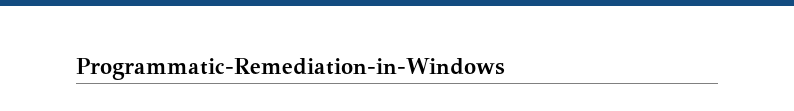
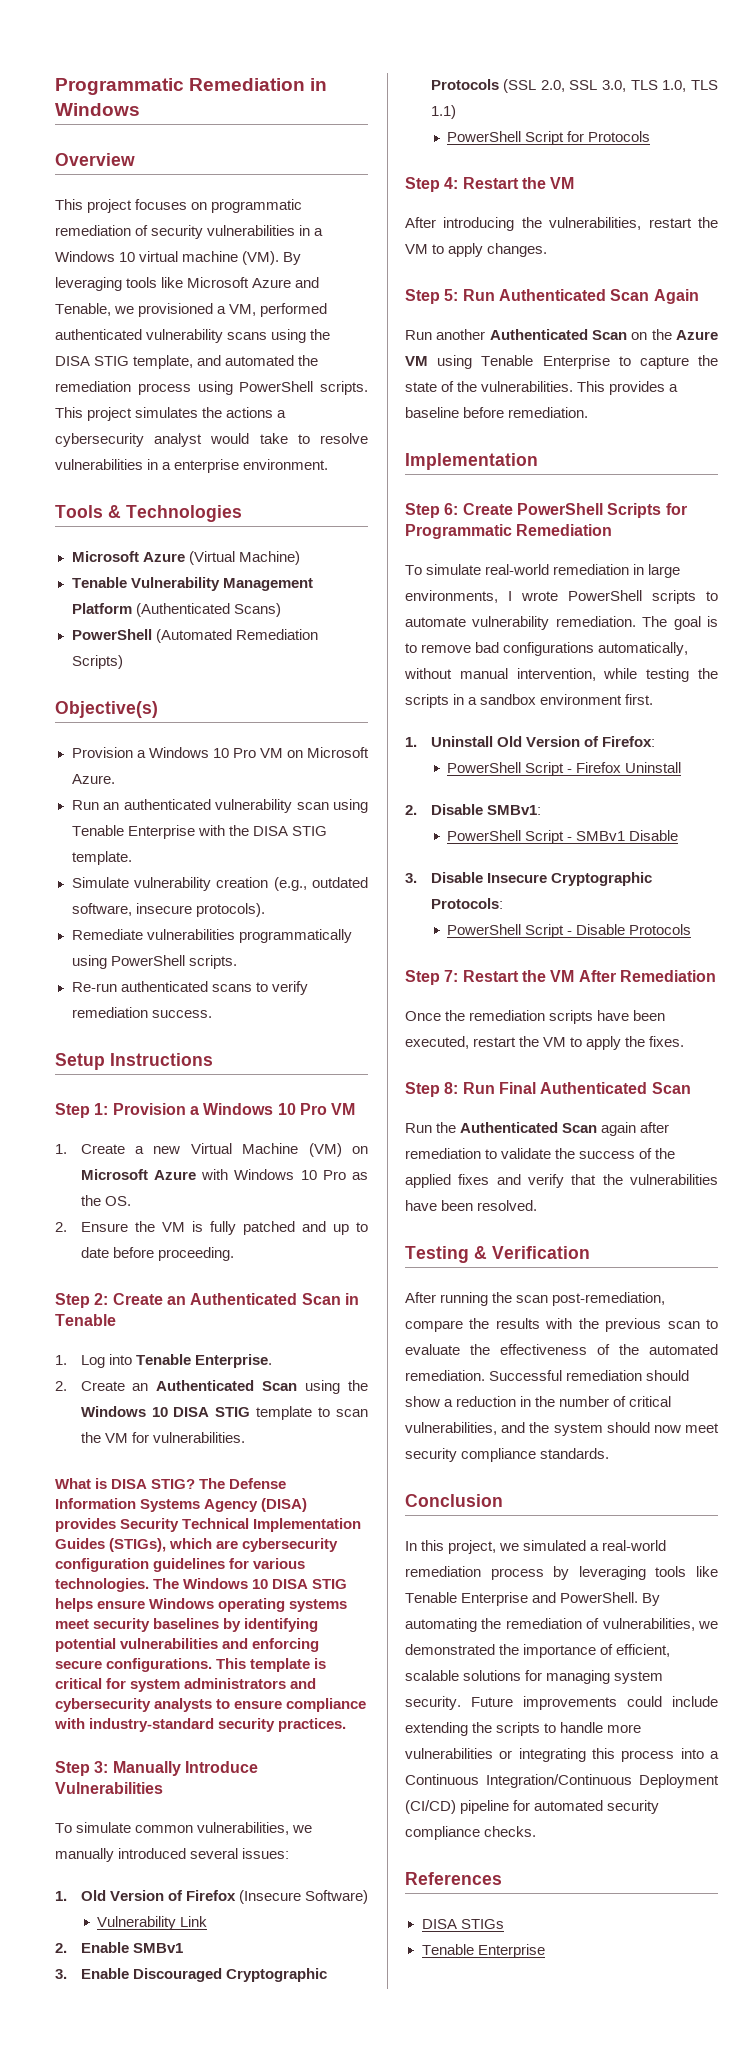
[76,58,505,80] Programmatic-Remediation-in-Windows -> [55,78,328,95] [55,103,140,116] [55,153,135,166] [55,199,303,213] [55,225,324,239] [55,251,302,265] [55,277,320,291] [55,303,328,317] [55,329,331,343] [55,355,319,369] [55,381,368,395] [55,407,287,421] [55,433,368,447] [55,459,329,473] [55,505,242,522] [71,551,300,565] [71,577,313,591] [71,603,281,617] [71,629,318,643] [71,655,123,669] [55,701,158,718] [71,747,369,758] [71,774,115,784] [71,799,368,813] [71,825,327,839] [71,851,132,865] [71,877,368,891] [71,903,265,917] [71,929,352,943] [71,955,237,969] [71,981,308,995] [71,1007,212,1018] [55,1053,213,1070] [55,1103,356,1118] [55,1143,369,1157] [80,1169,368,1180] [80,1195,131,1206] [55,1221,369,1235] [80,1247,234,1261] [55,1293,359,1308] [55,1314,116,1326] [55,1354,272,1368] [55,1380,369,1394] [80,1406,369,1420] [80,1432,245,1443] [55,1478,287,1489] [55,1498,308,1512] [55,1518,362,1532] [55,1538,339,1552] [55,1558,306,1572] [55,1578,348,1592] [55,1598,348,1612] [55,1618,319,1632] [55,1638,320,1652] [55,1658,327,1672] [55,1678,317,1692] [55,1698,367,1712] [54,1718,347,1732] [55,1761,258,1776] [55,1782,163,1794] [55,1822,313,1835] [55,1848,290,1862] [55,1890,368,1904] [97,1916,208,1930] [55,1942,183,1953] [55,1968,327,1982] [430,79,718,93] [430,105,456,119] [447,131,651,145] [405,177,575,192] [405,217,718,231] [405,243,548,257] [405,289,699,304] [405,329,718,340] [405,355,718,369] [405,381,679,395] [405,407,589,418] [405,453,538,470] [405,503,687,518] [405,524,613,539] [405,564,681,578] [405,590,718,604] [405,616,718,630] [405,642,689,656] [404,668,718,682] [405,694,654,708] [405,736,655,747] [447,762,682,776] [405,804,541,815] [447,830,679,844] [405,872,652,886] [430,898,503,909] [447,924,692,938] [405,970,716,985] [405,1010,666,1024] [405,1036,685,1050] [405,1082,691,1097] [405,1122,670,1136] [405,1148,676,1159] [405,1174,718,1188] [405,1200,538,1211] [405,1246,590,1263] [405,1292,666,1306] [405,1318,718,1332] [405,1344,718,1355] [405,1370,690,1381] [405,1396,672,1407] [405,1422,719,1436] [405,1448,610,1462] [405,1494,503,1507] [405,1540,667,1554] [405,1566,718,1580] [405,1592,661,1606] [405,1618,718,1632] [405,1644,671,1658] [405,1670,664,1684] [405,1696,718,1710] [405,1722,642,1736] [405,1748,719,1762] [405,1774,719,1788] [405,1800,660,1814] [405,1826,537,1840] [405,1872,502,1885] [421,1919,504,1929] [421,1944,545,1958] Programmatic Remediation in Windows // Overview // This project focuses on programmatic remediation of security vulnerabilities in a Windows 10 virtual machine (VM). By leveraging tools like Microsoft Azure and Tenable, we provisioned a VM, performed authenticated vulnerability scans using the DISA STIG template, and automated the remediation process using PowerShell scripts. This project simulates the actions a cybersecurity analyst would take to resolve vulnerabilities in a enterprise environment. // Tools & Technologies // Microsoft Azure (Virtual Machine) // Tenable Vulnerability Management Platform (Authenticated Scans) // PowerShell (Automated Remediation Scripts) // Objective(s) // Provision a Windows 10 Pro VM on Microsoft Azure. // Run an authenticated vulnerability scan using Tenable Enterprise with the DISA STIG template. // Simulate vulnerability creation (e.g., outdated software, insecure protocols). // Remediate vulnerabilities programmatically using PowerShell scripts. // Re-run authenticated scans to verify remediation success. // Setup Instructions // Step 1: Provision a Windows 10 Pro VM // 1. Create a new Virtual Machine (VM) on Microsoft Azure with Windows 10 Pro as the OS. // 2. Ensure the VM is fully patched and up to date before proceeding. // Step 2: Create an Authenticated Scan in Tenable // 1. Log into Tenable Enterprise. // 2. Create an Authenticated Scan using the Windows 10 DISA STIG template to scan the VM for vulnerabilities. // What is DISA STIG? The Defense Information Systems Agency (DISA) provides Security Technical Implementation Guides (STIGs), which are cybersecurity configuration guidelines for various technologies. The Windows 10 DISA STIG helps ensure Windows operating systems meet security baselines by identifying potential vulnerabilities and enforcing secure configurations. This template is critical for system administrators and cybersecurity analysts to ensure compliance with industry-standard security practices. // Step 3: Manually Introduce Vulnerabilities // To simulate common vulnerabilities, we manually introduced several issues: // 1. Old Version of Firefox (Insecure Software) // Vulnerability Link // 2. Enable SMBv1 // 3. Enable Discouraged Cryptographic Protocols (SSL 2.0, SSL 3.0, TLS 1.0, TLS 1.1) // PowerShell Script for Protocols // Step 4: Restart the VM // After introducing the vulnerabilities, restart the VM to apply changes. // Step 5: Run Authenticated Scan Again // Run another Authenticated Scan on the Azure VM using Tenable Enterprise to capture the state of the vulnerabilities. This provides a baseline before remediation. // Implementation // Step 6: Create PowerShell Scripts for Programmatic Remediation // To simulate real-world remediation in large environments, I wrote PowerShell scripts to automate vulnerability remediation. The goal is to remove bad configurations automatically, without manual intervention, while testing the scripts in a sandbox environment first. // 1. Uninstall Old Version of Firefox: // PowerShell Script - Firefox Uninstall // 2. Disable SMBv1: // PowerShell Script - SMBv1 Disable // 3. Disable Insecure Cryptographic Protocols: // PowerShell Script - Disable Protocols // Step 7: Restart the VM After Remediation // Once the remediation scripts have been executed, restart the VM to apply the fixes. // Step 8: Run Final Authenticated Scan // Run the Authenticated Scan again after remediation to validate the success of the applied fixes and verify that the vulnerabilities have been resolved. // Testing & Verification // After running the scan post-remediation, compare the results with the previous scan to evaluate the effectiveness of the automated remediation. Successful remediation should show a reduction in the number of critical vulnerabilities, and the system should now meet security compliance standards. // Conclusion // In this project, we simulated a real-world remediation process by leveraging tools like Tenable Enterprise and PowerShell. By automating the remediation of vulnerabilities, we demonstrated the importance of efficient, scalable solutions for managing system security. Future improvements could include extending the scripts to handle more vulnerabilities or integrating this process into a Continuous Integration/Continuous Deployment (CI/CD) pipeline for automated security compliance checks. // References // DISA STIGs // Tenable Enterprise

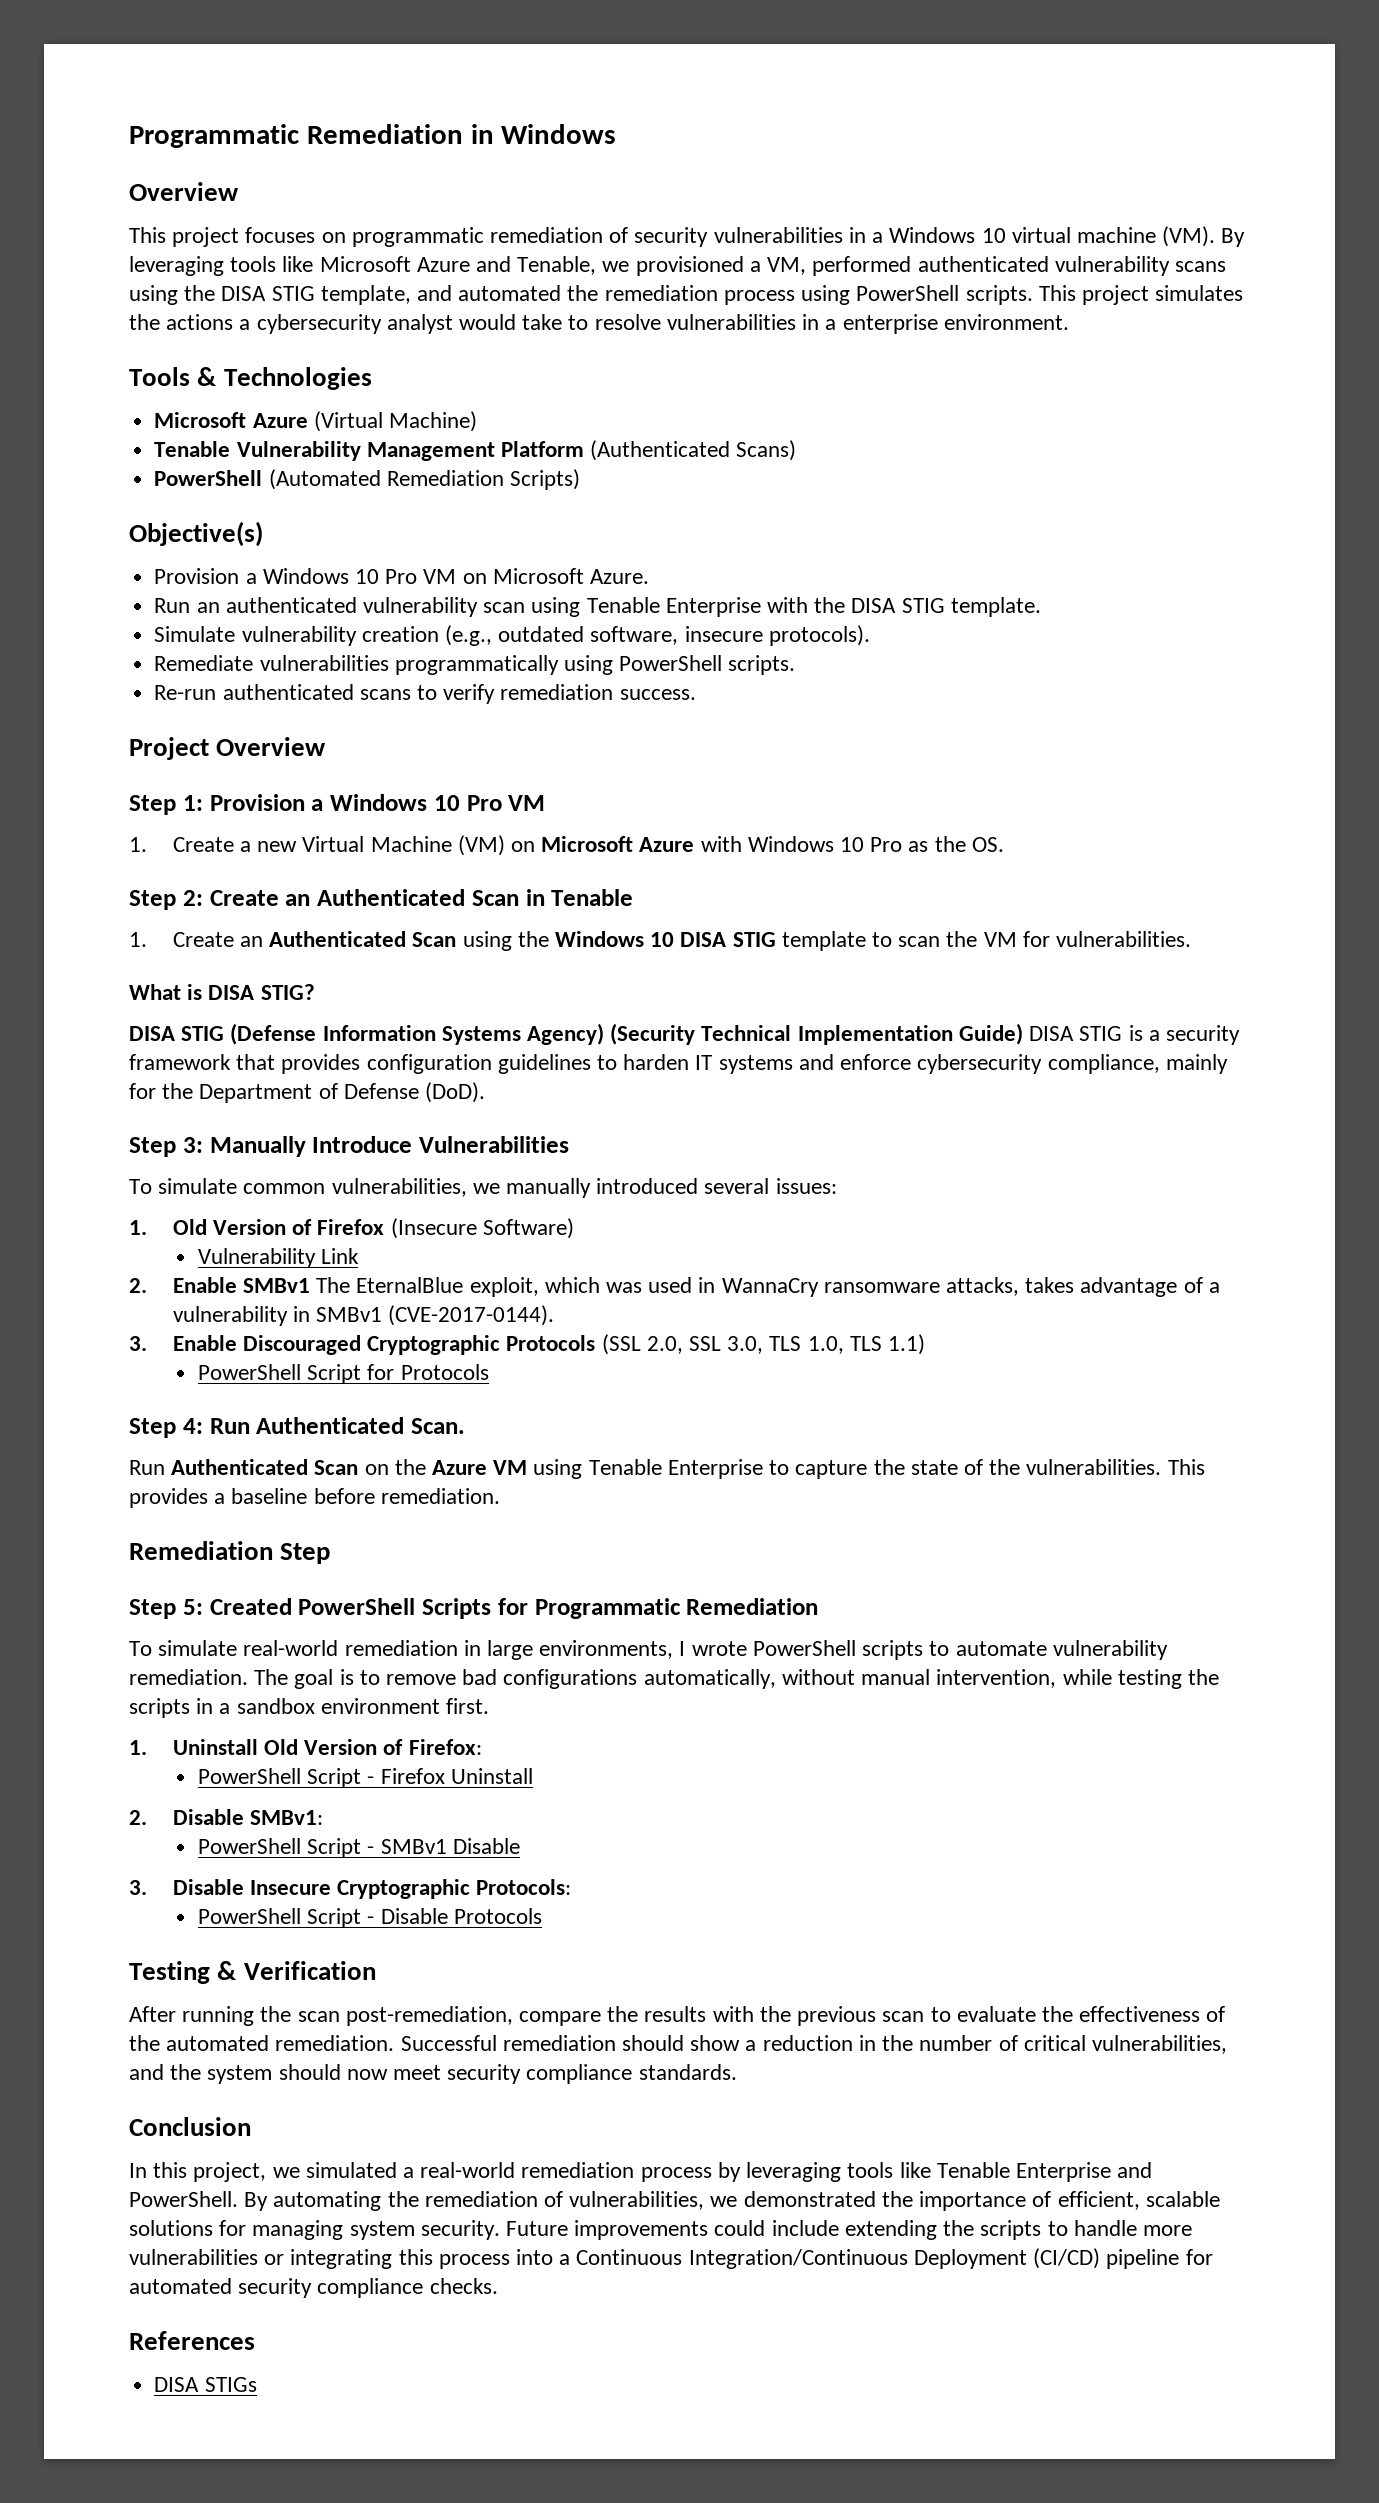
[55,1053,213,1070] Setup Instructions -> [129,737,327,760] Project Overview
[55,1221,369,1235] [80,1247,234,1261] // 2. Ensure the VM is fully patched and up to date before proceeding. -> (1004, 844) none
[80,1354,272,1368] [55,1381,67,1391] Log into Tenable Enterprise. // 2. -> (147, 939) none
[199,1478,287,1489] [55,1498,308,1512] [55,1518,362,1532] [55,1538,339,1552] [55,1558,306,1572] [55,1578,348,1592] [55,1598,348,1612] [55,1618,319,1632] [55,1638,320,1652] [55,1658,327,1672] [55,1678,317,1692] [55,1698,367,1712] [54,1718,347,1732] The Defense Information Systems Agency (DISA) provides Security Technical Implementation Guides (STIGs), which are cybersecurity configuration guidelines for various technologies. The Windows 10 DISA STIG helps ensure Windows operating systems meet security baselines by identifying potential vulnerabilities and enforcing secure configurations. This template is critical for system administrators and cybersecurity analysts to ensure compliance with industry-standard security practices. -> [129,1023,1240,1045] [129,1054,1228,1074] [129,1082,486,1103] // DISA STIG (Defense Information Systems Agency) (Security Technical Implementation Guide) DISA STIG is a security framework that provides configuration guidelines to harden IT systems and enforce cybersecurity compliance, mainly for the Department of Defense (DoD).
(183, 1948) none -> [316,1277,1220,1297] [172,1305,555,1326] The EternalBlue exploit, which was used in WannaCry ransomware attacks, takes advantage of a vulnerability in SMBv1 (CVE-2017-0144).
[462,177,575,189] [405,217,718,231] [405,243,548,257] [405,289,699,304] [405,329,486,340] Restart the VM // After introducing the vulnerabilities, restart the VM to apply changes. // Step 5: Run Authenticated Scan Again // Run another -> [209,1417,465,1434] [129,1460,165,1475] Run Authenticated Scan. // Run
[405,453,538,470] [405,503,513,518] Implementation // Step 6: Create -> [129,1541,331,1564] [129,1598,292,1619] Remediation Step // Step 5: Created
[405,970,716,985] [405,1010,666,1024] [405,1036,685,1050] [405,1082,691,1097] [405,1122,670,1136] [405,1148,676,1159] [405,1174,718,1188] [405,1200,538,1211] // Step 7: Restart the VM After Remediation // Once the remediation scripts have been executed, restart the VM to apply the fixes. // Step 8: Run Final Authenticated Scan // Run the Authenticated Scan again after remediation to validate the success of the applied fixes and verify that the vulnerabilities have been resolved. -> (542, 1916) none
[421,1944,545,1958] // Tenable Enterprise -> (257, 2384) none

